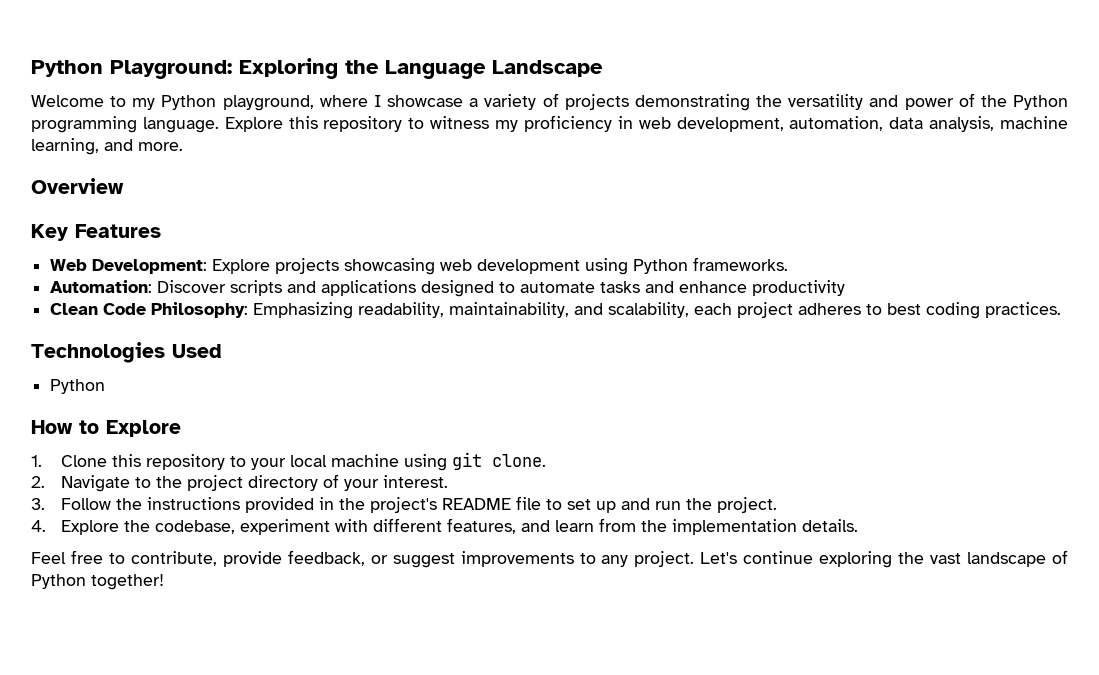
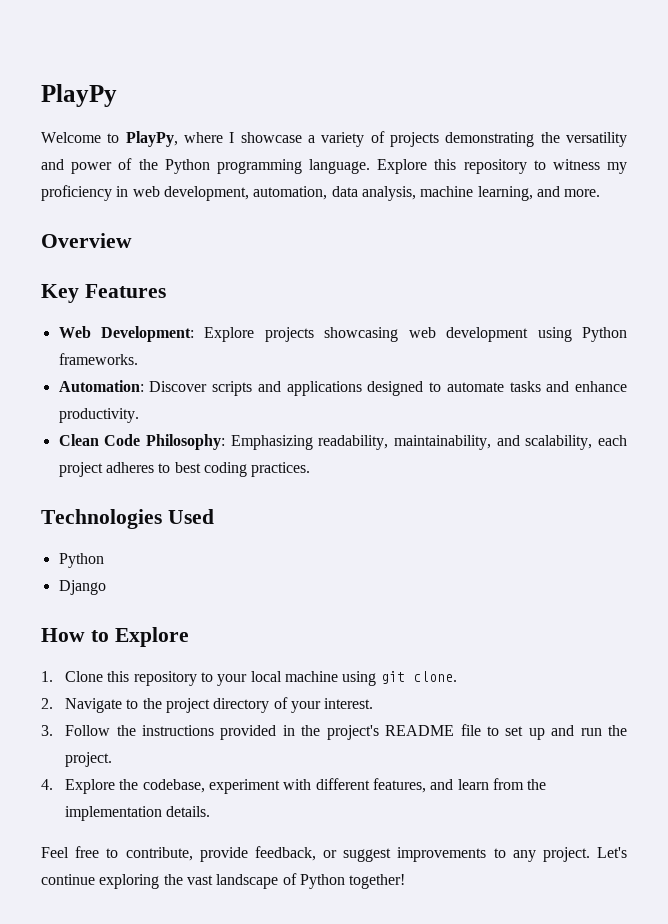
[31,58,603,79] Python Playground: Exploring the Language Landscape -> [41,84,117,107] PlayPy
[132,95,314,111] my Python playground, -> [125,131,178,147] PlayPy,
[752,280,846,296] productivity -> [58,408,139,423] productivity.
(106, 386) none -> [58,580,106,595] // Django

